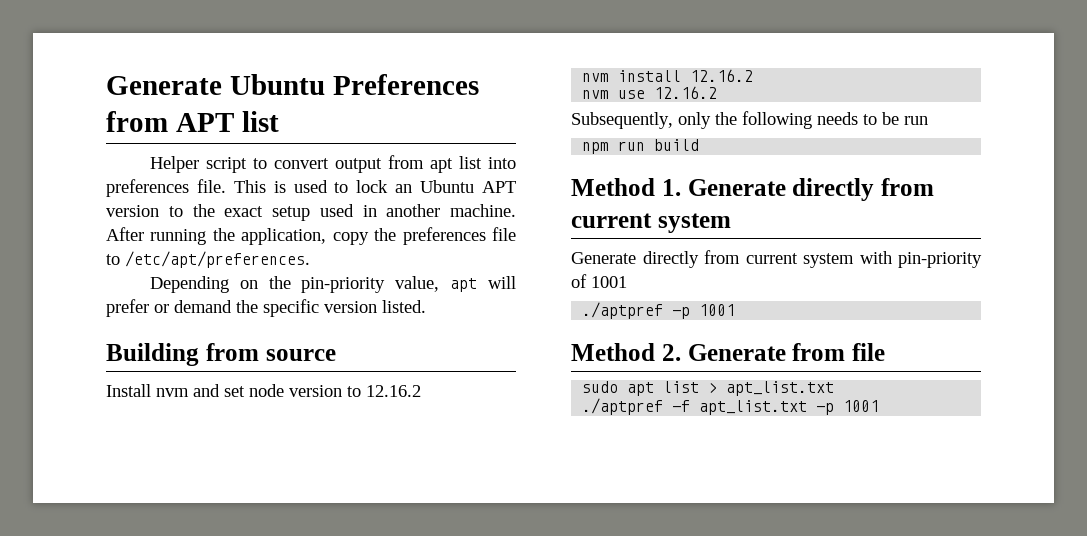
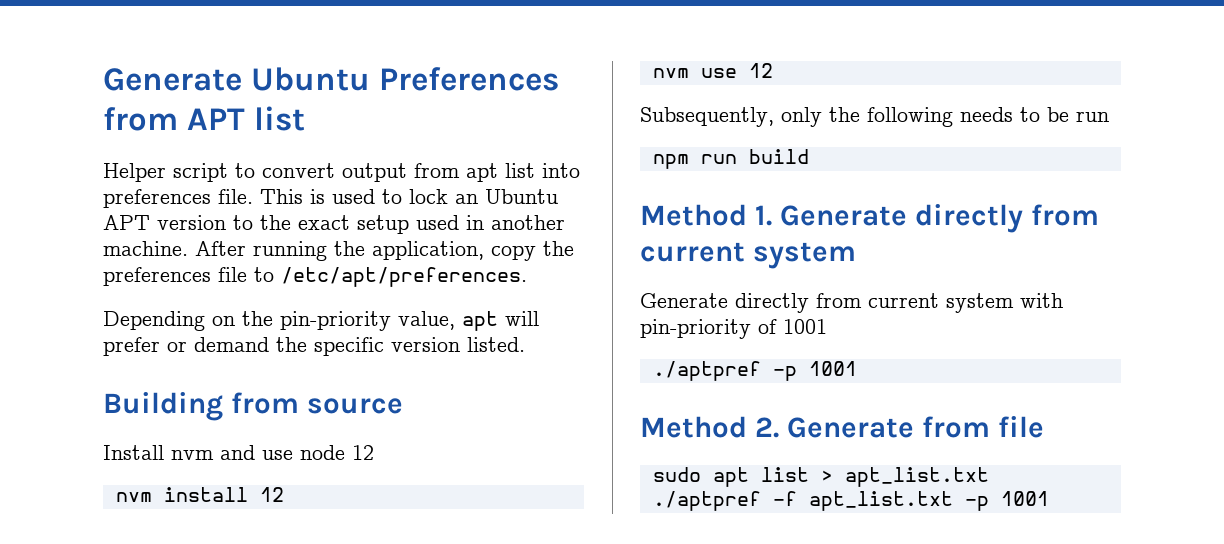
[224,384,421,397] set node version to 12.16.2 -> [262,445,374,460] use node 12
[690,69,754,82] 12.16.2 -> [259,487,284,502] 12
[654,86,718,99] 12.16.2 -> [748,63,773,78] 12

